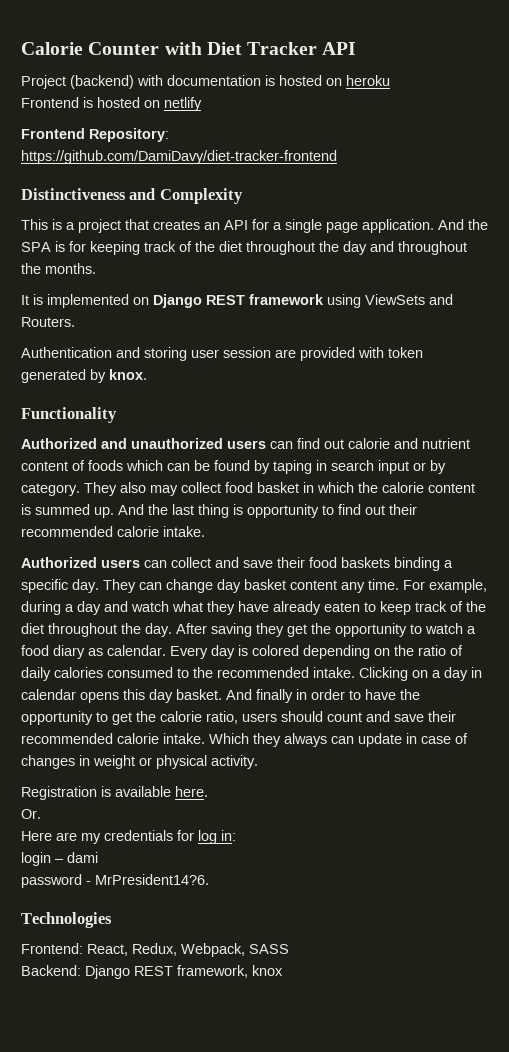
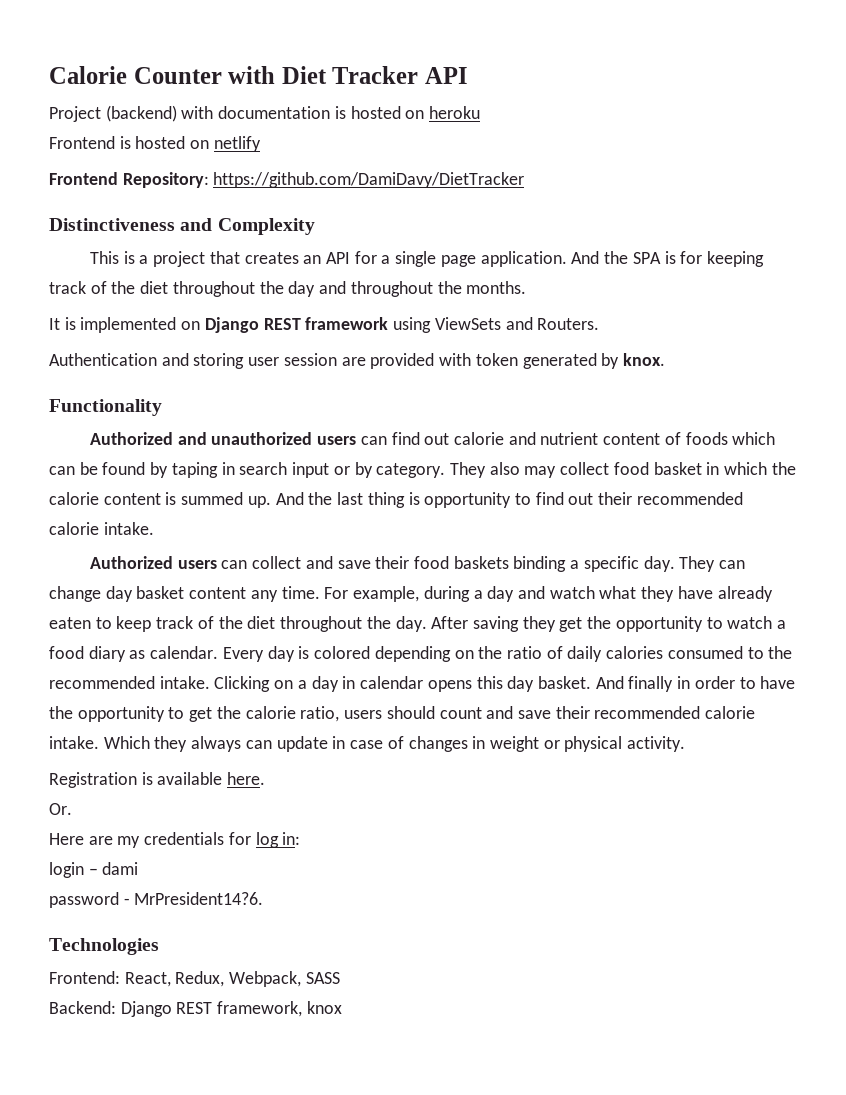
[21,150,337,164] https://github.com/DamiDavy/diet-tracker-frontend -> [213,172,525,188] https://github.com/DamiDavy/DietTracker

